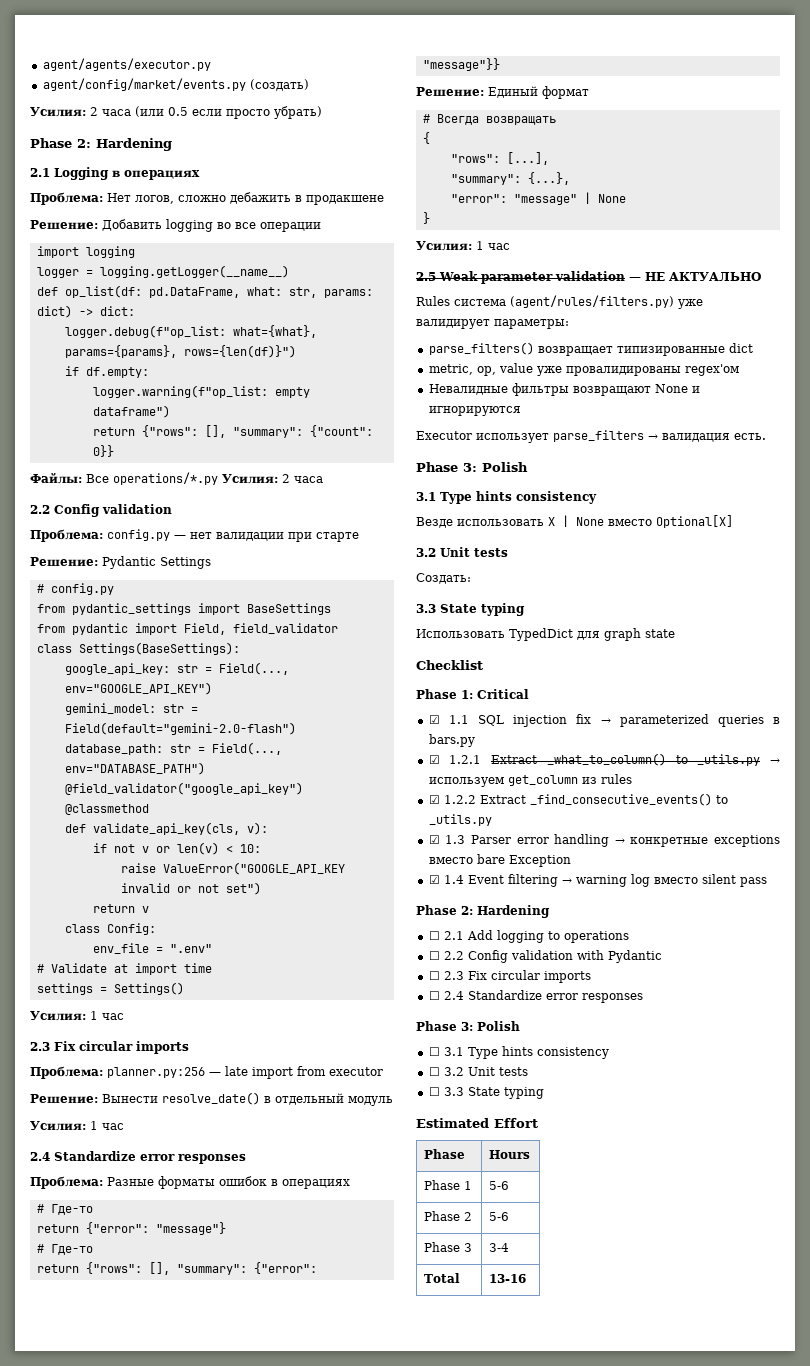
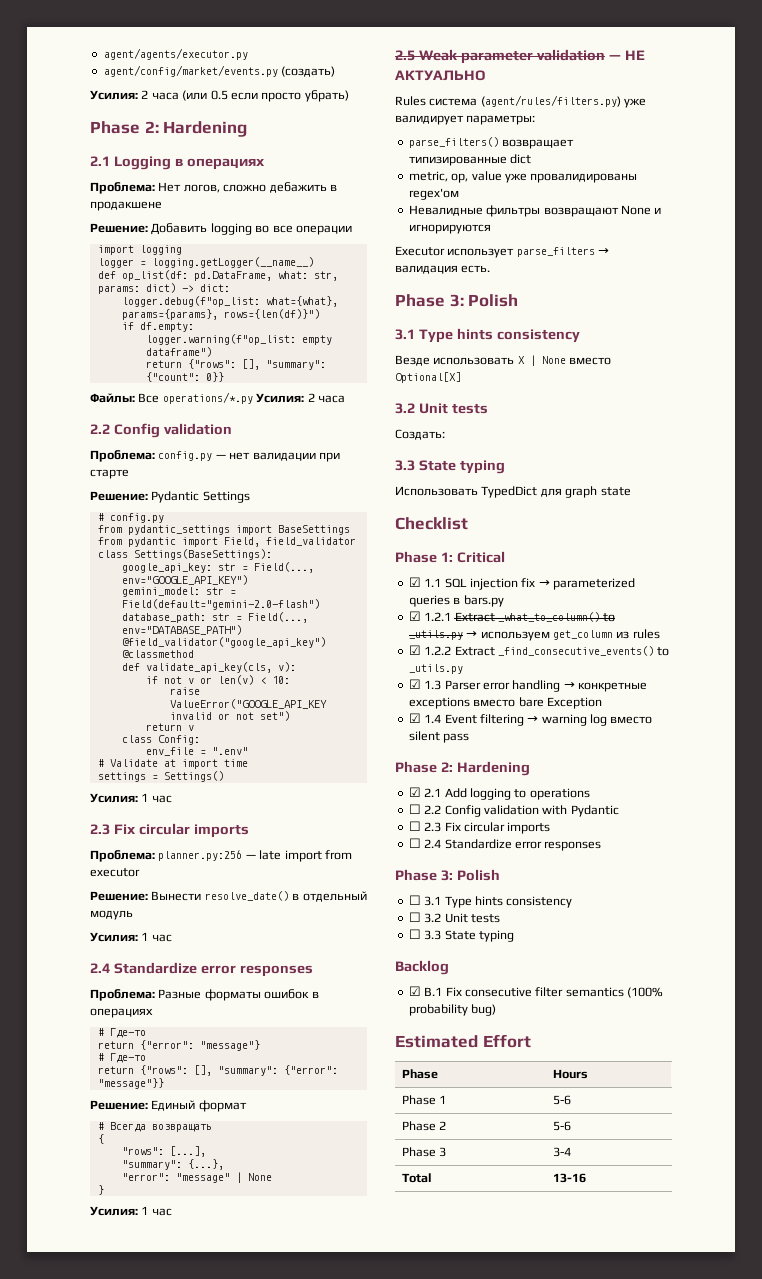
[428,931,440,940] ☐ -> [408,787,421,797] ☑
(544, 1093) none -> [395,960,449,975] [408,986,663,998] [408,1004,497,1016] // Backlog // ☑ B.1 Fix consecutive filter semantics (100% probability bug)

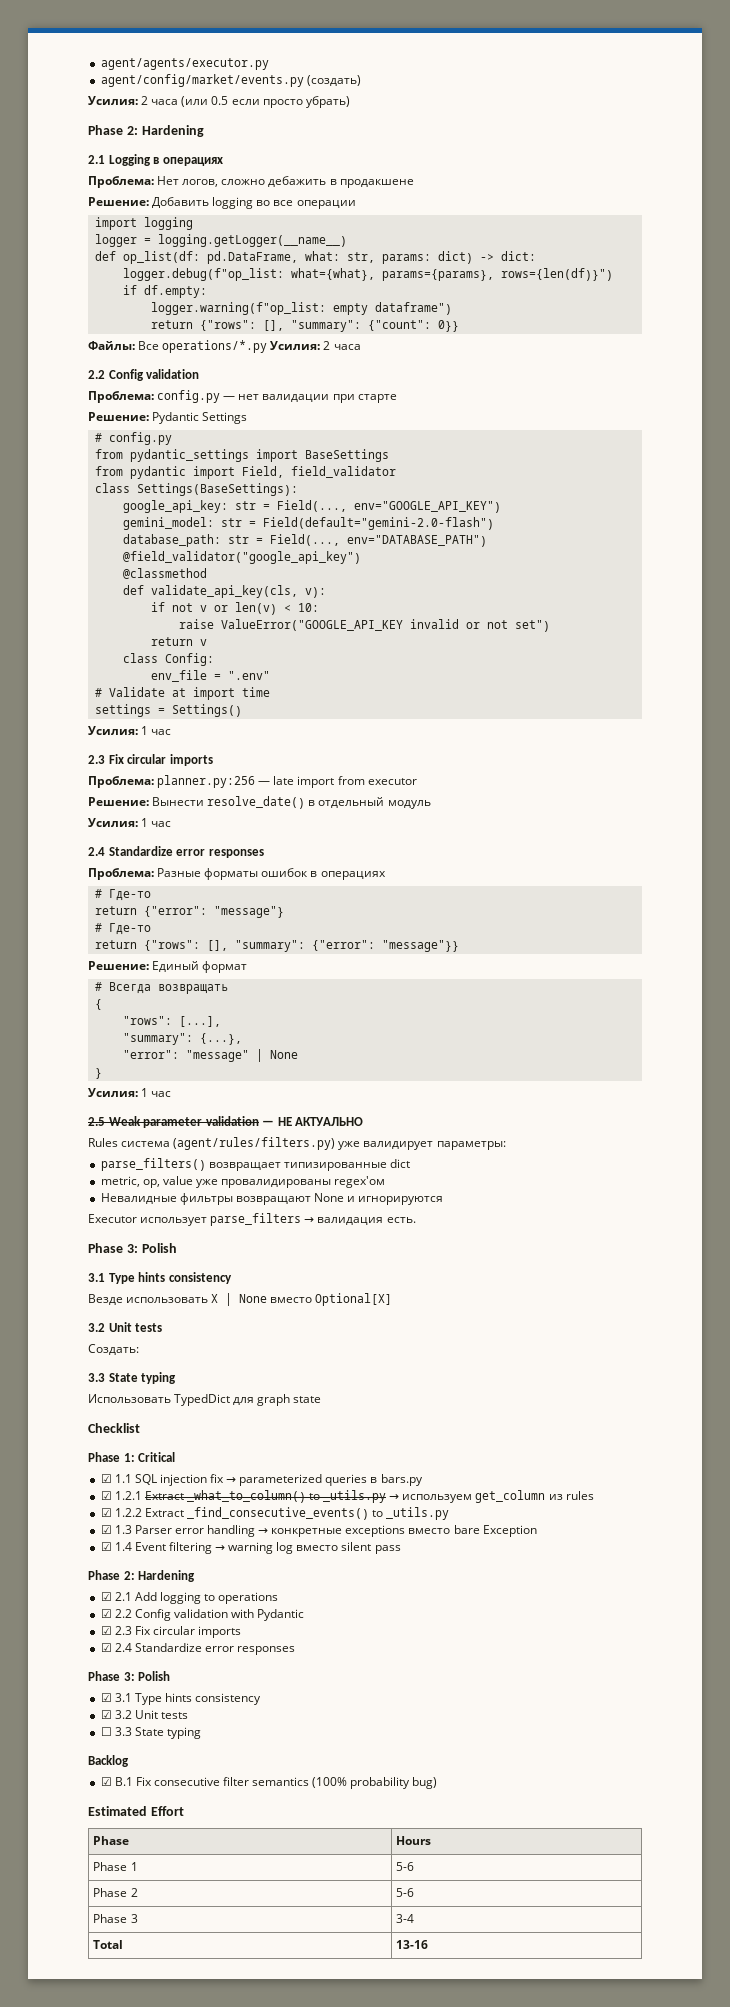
[408,804,421,814] ☐ -> [100,1609,112,1618] ☑
[408,821,551,834] [408,838,421,848] ☐ 2.3 Fix circular imports // ☐ -> [100,1626,242,1638] [100,1643,112,1652] ☑ 2.3 Fix circular imports // ☑
[408,895,573,908] [408,912,421,922] ☐ 3.1 Type hints consistency // ☐ -> [100,1693,262,1705] [100,1710,112,1719] ☑ 3.1 Type hints consistency // ☑

